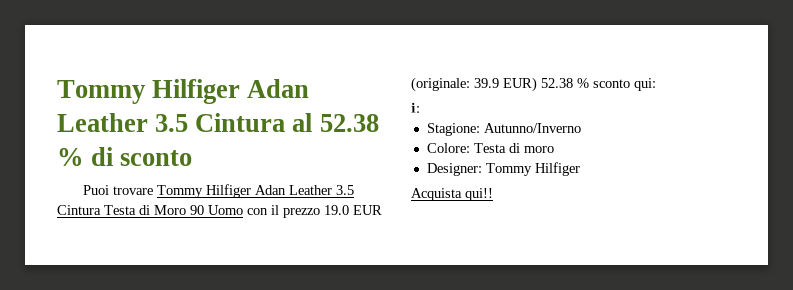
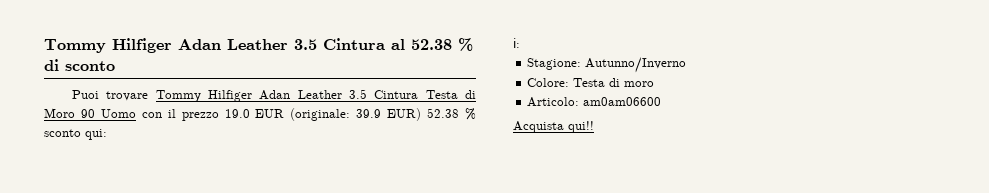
[426,162,580,176] Designer: Tommy Hilfiger -> [527,97,662,107] Articolo: am0am06600

